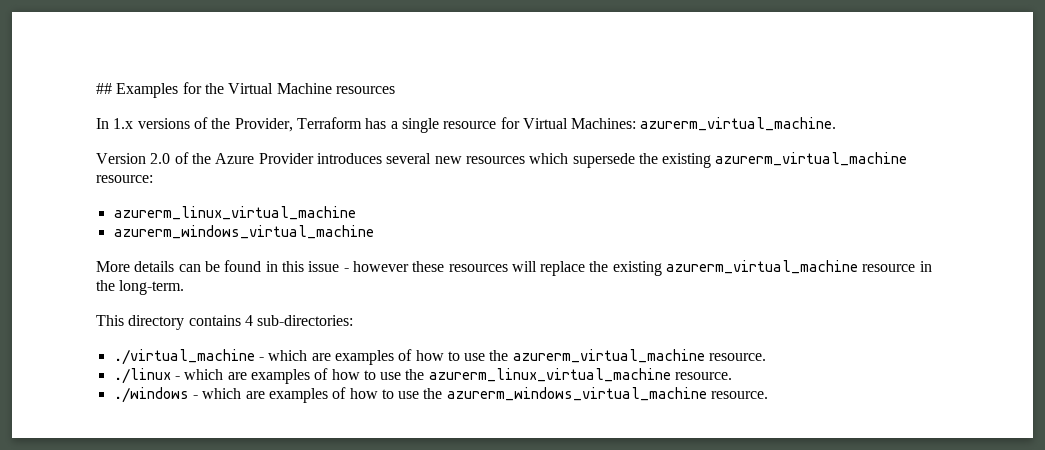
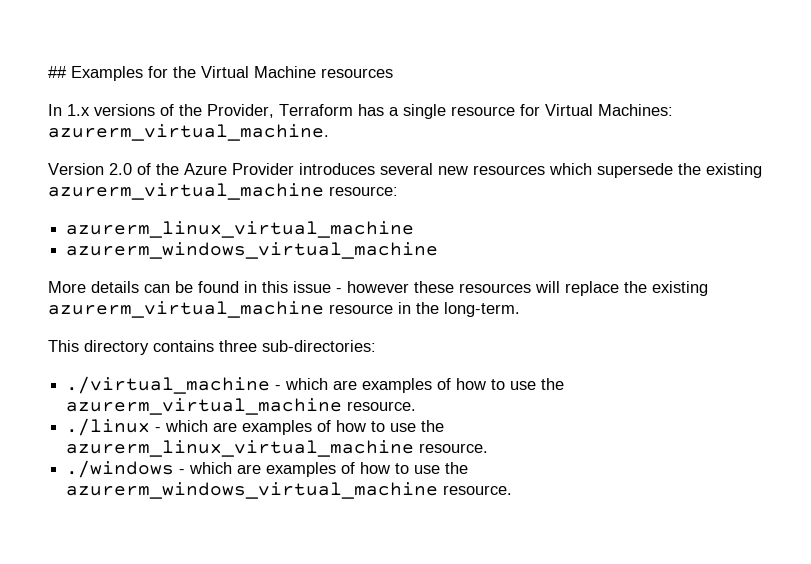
[244,315,253,326] 4 -> [219,340,257,352] three

